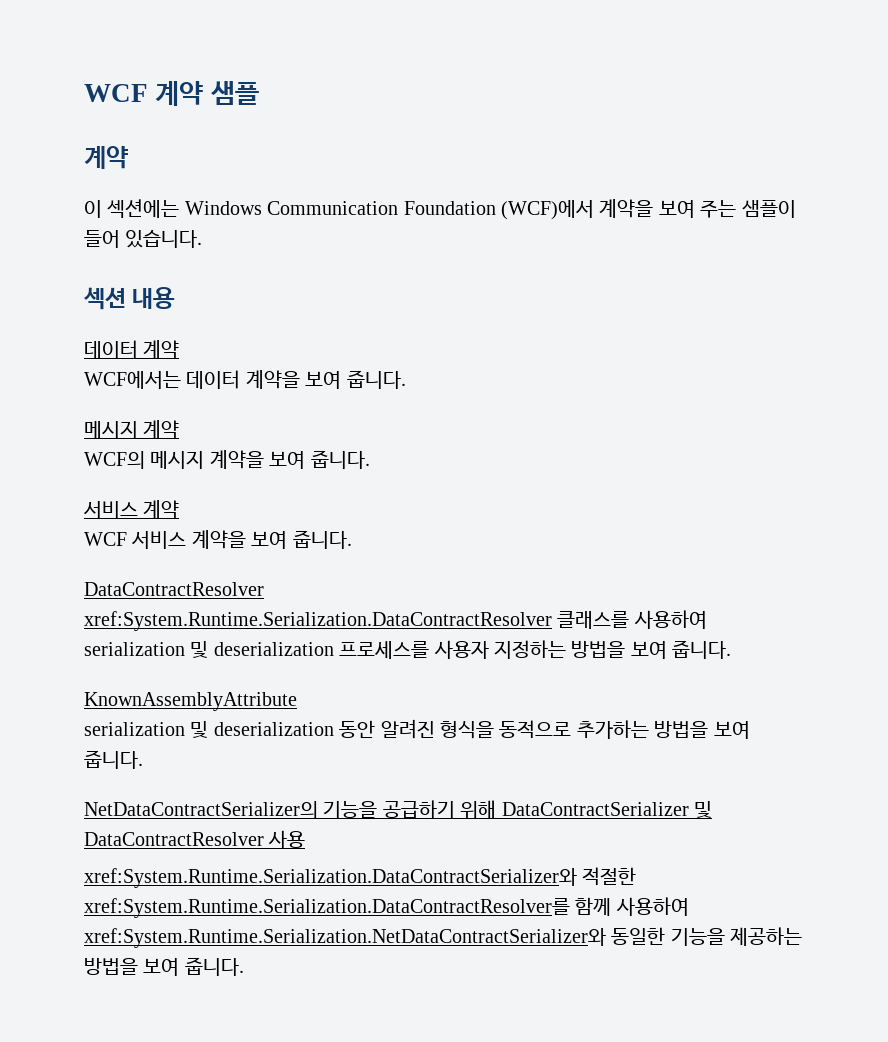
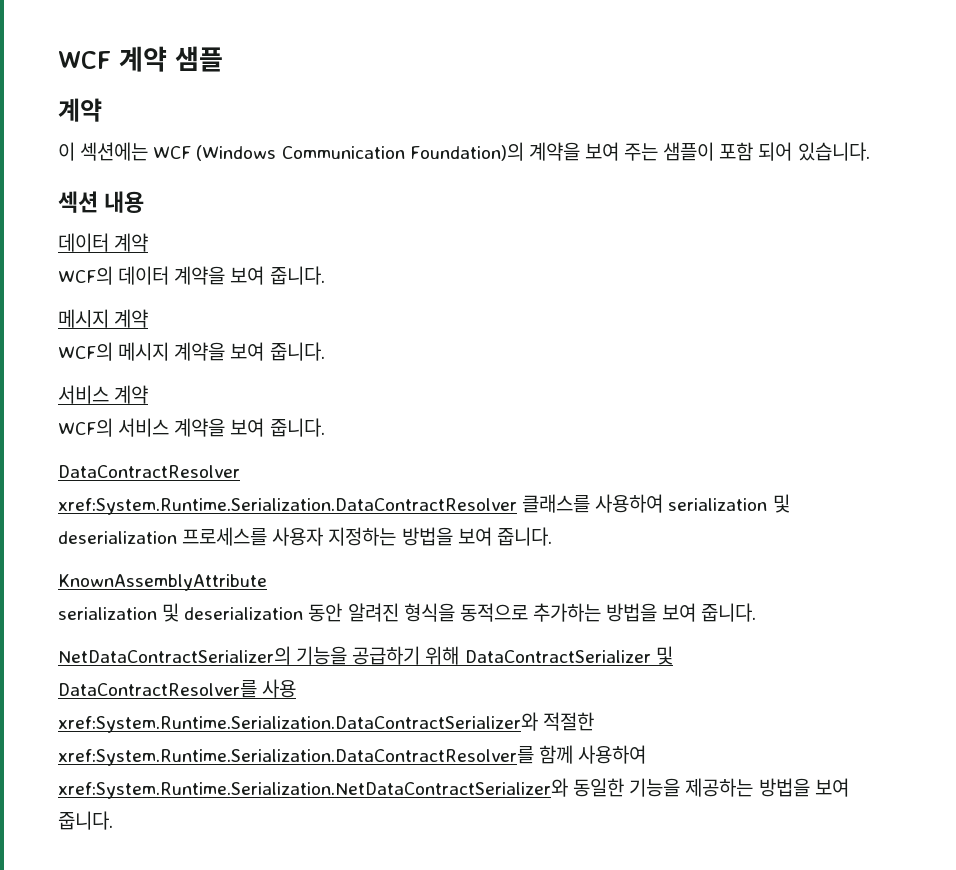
[184,200,594,220] Windows Communication Foundation (WCF)에서 -> [153,142,524,161] WCF (Windows Communication Foundation)의
[84,230,120,248] 들어 -> [719,142,793,161] 포함 되어
[84,371,181,389] WCF에서는 -> [58,266,113,285] WCF의
[84,532,127,546] WCF -> [58,418,113,437] WCF의
[84,832,264,846] DataContractResolver -> [58,680,257,698] DataContractResolver를

